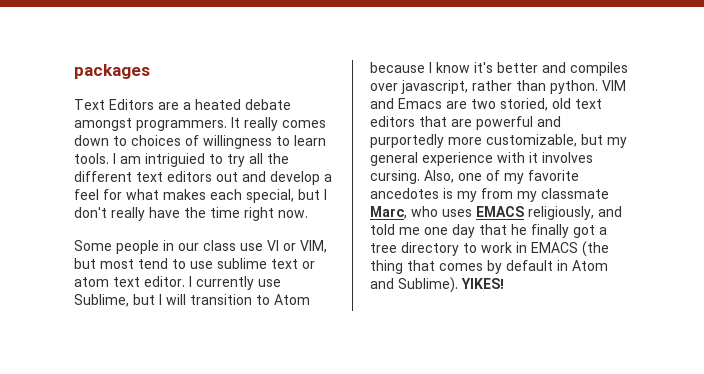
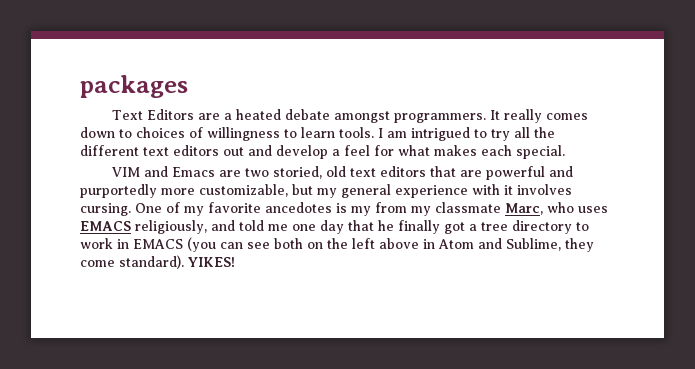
[145,153,205,167] intriguied -> [411,127,470,141] intrigued
[246,189,327,203] [74,207,308,221] [74,240,327,254] [74,258,315,269] [74,276,281,290] [74,294,310,307] [370,62,628,76] [370,80,598,94] special, but I don't really have the time right now. // Some people in our class use VI or VIM, but most tend to use sublime text or atom text editor. I currently use Sublime, but I will transition to Atom because I know it's better and compiles over javascript, rather than python. -> [516,145,565,159] special. //
[424,170,482,183] Also, one -> [135,203,162,213] One
[582,241,609,257] [370,260,608,274] [370,277,458,293] (the thing that comes by default in Atom and Sublime). -> [187,237,594,252] [80,255,184,269] (you can see both on the left above in Atom and Sublime, they come standard).

